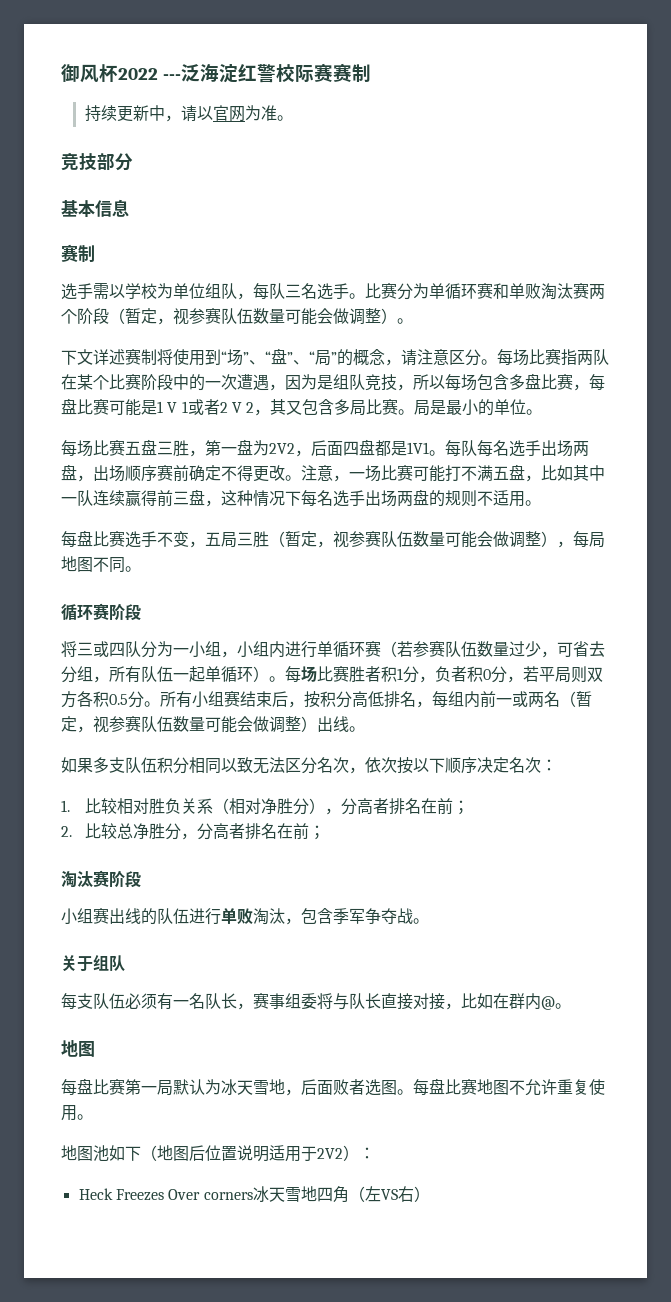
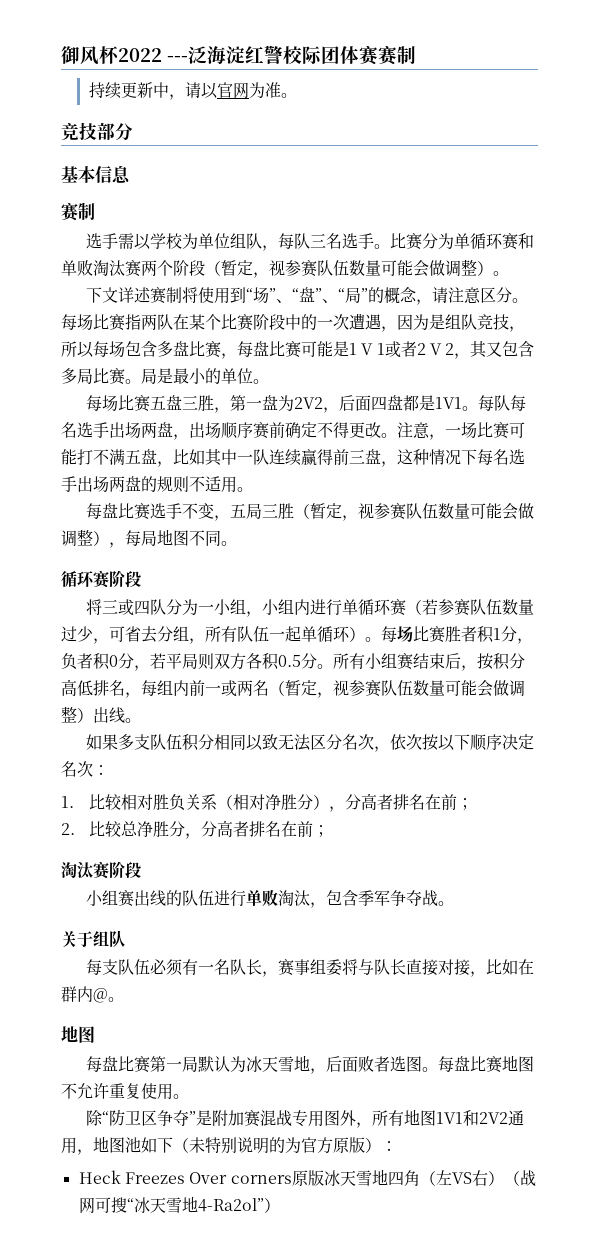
(314, 73) none -> [321,46,359,64] 团体
[61,1145,343,1162] 地图池如下（地图后位置说明适用于2V2 -> [86,1109,525,1128] [61,1136,365,1155] 除“防卫区争夺”是附加赛混战专用图外，所有地图1V1和2V2通用，地图池如下（未特别说明的为官方原版
(253, 1196) none -> [291,1170,324,1186] 原版
(430, 1194) none -> [503,1170,536,1187] [78,1196,280,1214] （战网可搜“冰天雪地4-Ra2ol”）

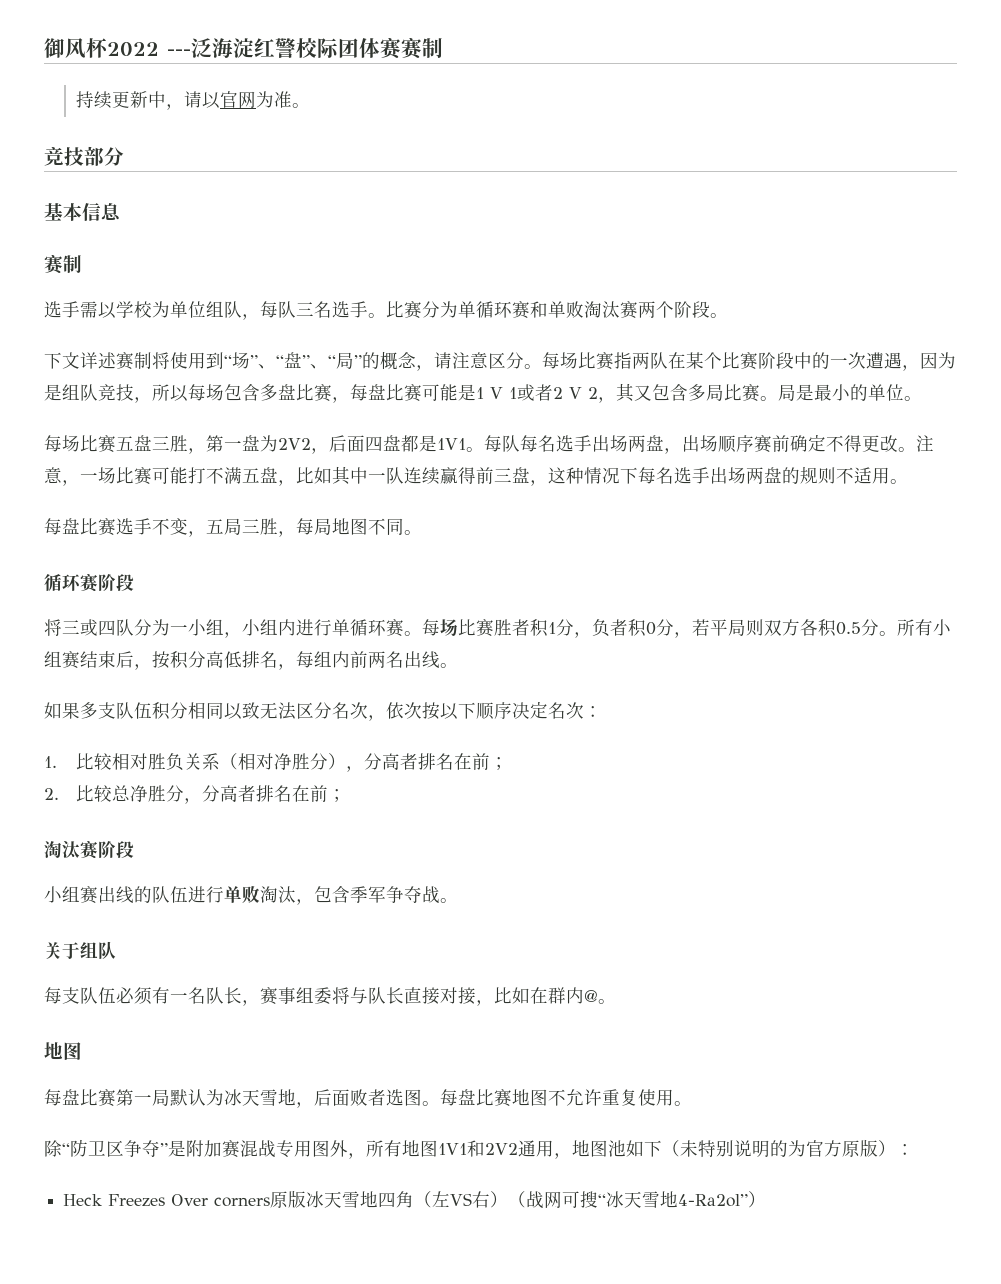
[205,259,493,278] （暂定，视参赛队伍数量可能会做调整） -> (710, 309) none
[294,503,535,521] [61,529,109,547] （暂定，视参赛队伍数量可能会做调整） -> (278, 526) none
[406,599,535,616] [61,626,365,644] （若参赛队伍数量过少，可省去分组，所有队伍一起单循环） -> (404, 628) none
[205,680,525,698] [61,706,93,723] 一或两名（暂定，视参赛队伍数量可能会做调整） -> [368,651,404,668] 两名

